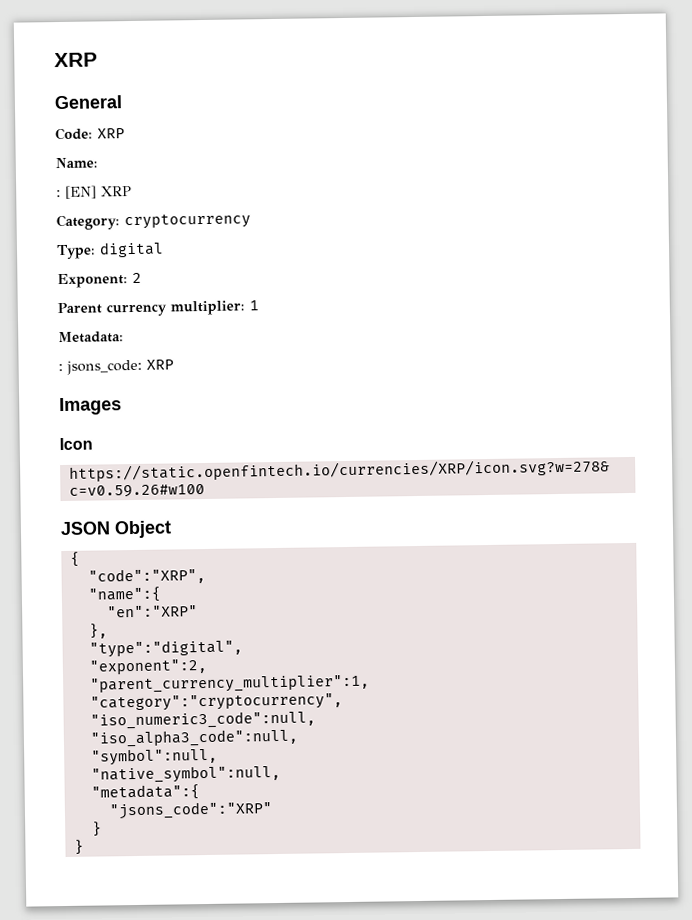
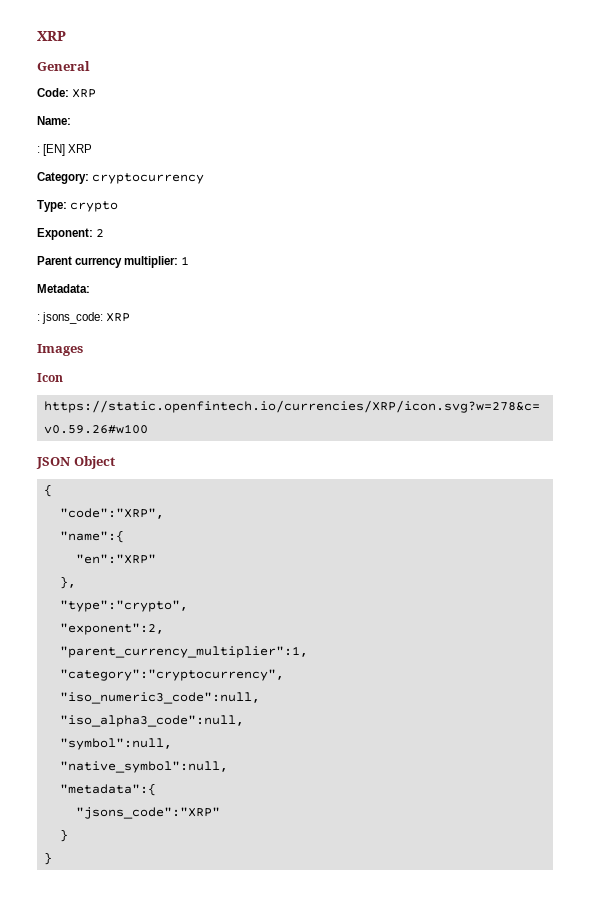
[98,241,164,258] digital -> [70,201,119,212] crypto
[88,639,243,658] "type":"digital", -> [59,600,188,612] "type":"crypto",

